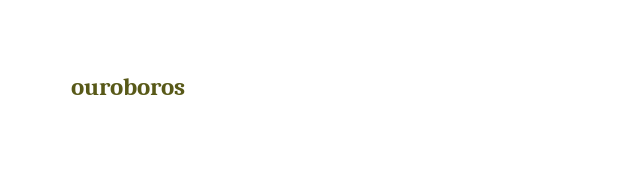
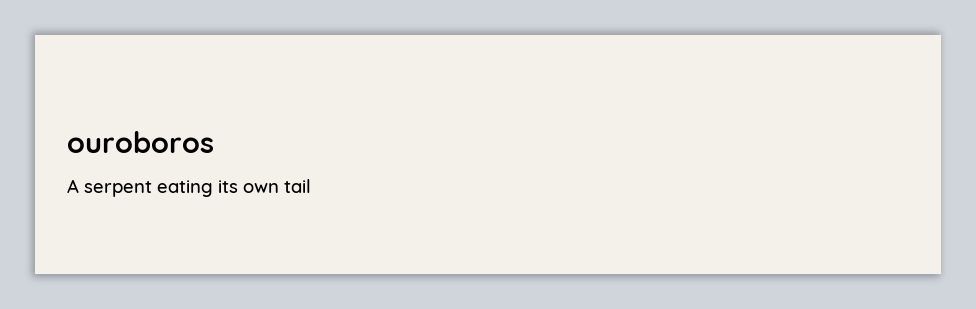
(185, 86) none -> [67,179,311,197] // A serpent eating its own tail

